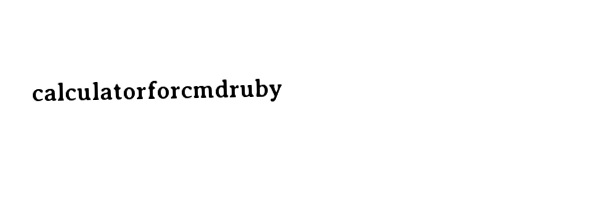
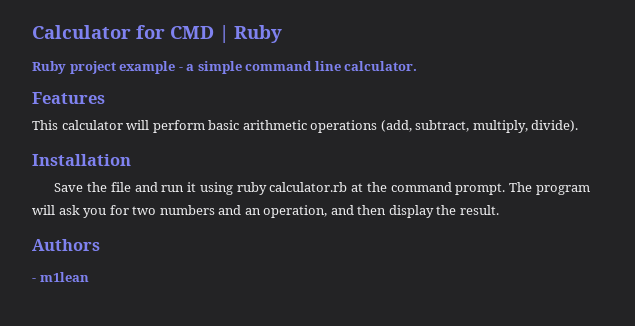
[31,78,283,107] calculatorforcmdruby -> [32,25,282,43] [32,61,418,74] [32,92,105,104] [32,120,579,133] [32,154,131,166] [54,182,590,195] [32,205,499,218] [32,239,100,251] [32,272,89,282] Calculator for CMD | Ruby // Ruby project example - a simple command line calculator. // Features // This calculator will perform basic arithmetic operations (add, subtract, multiply, divide). // Installation // Save the file and run it using ruby calculator.rb at the command prompt. The program will ask you for two numbers and an operation, and then display the result. // Authors // - m1lean

